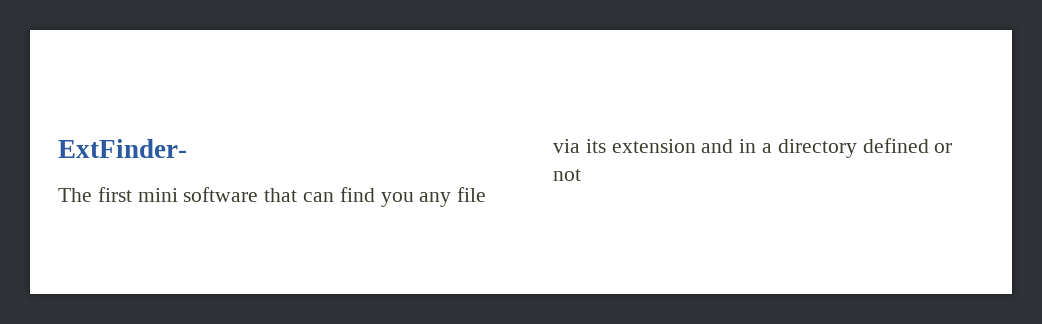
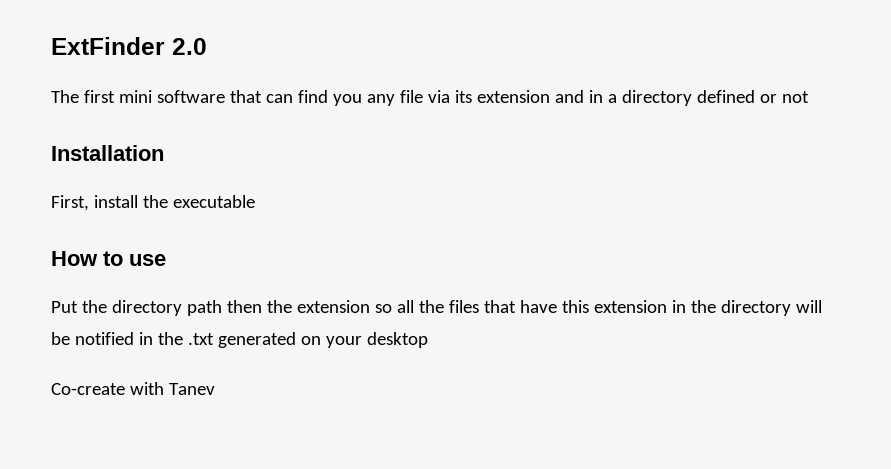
[58,139,187,158] ExtFinder- -> [51,37,207,55] ExtFinder 2.0
(581, 175) none -> [51,145,164,161] [51,195,255,211] [51,251,166,266] [51,300,822,316] [51,332,428,348] [51,382,215,395] // Installation // First, install the executable // How to use // Put the directory path then the extension so all the files that have this extension in the directory will be notified in the .txt generated on your desktop // Co-create with Tanev

